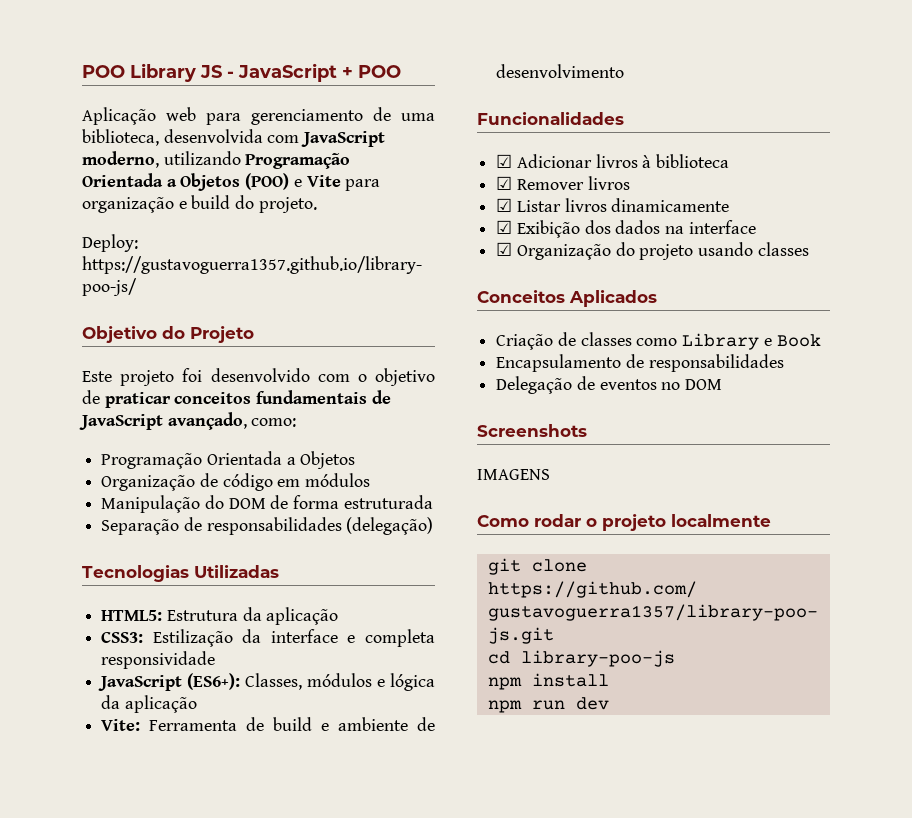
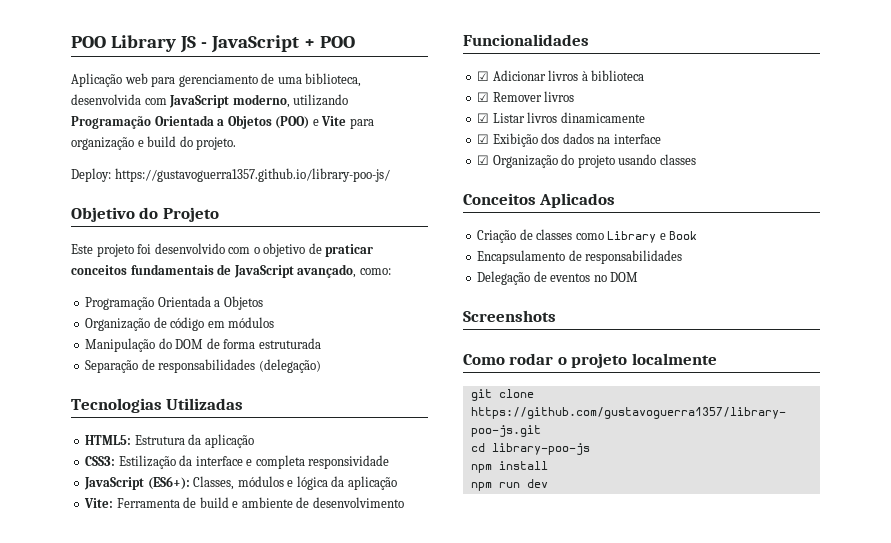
[477,469,550,480] // IMAGENS -> (556, 316) none

